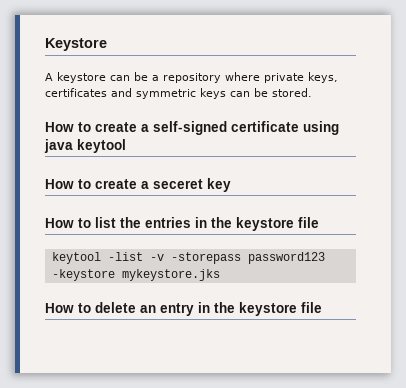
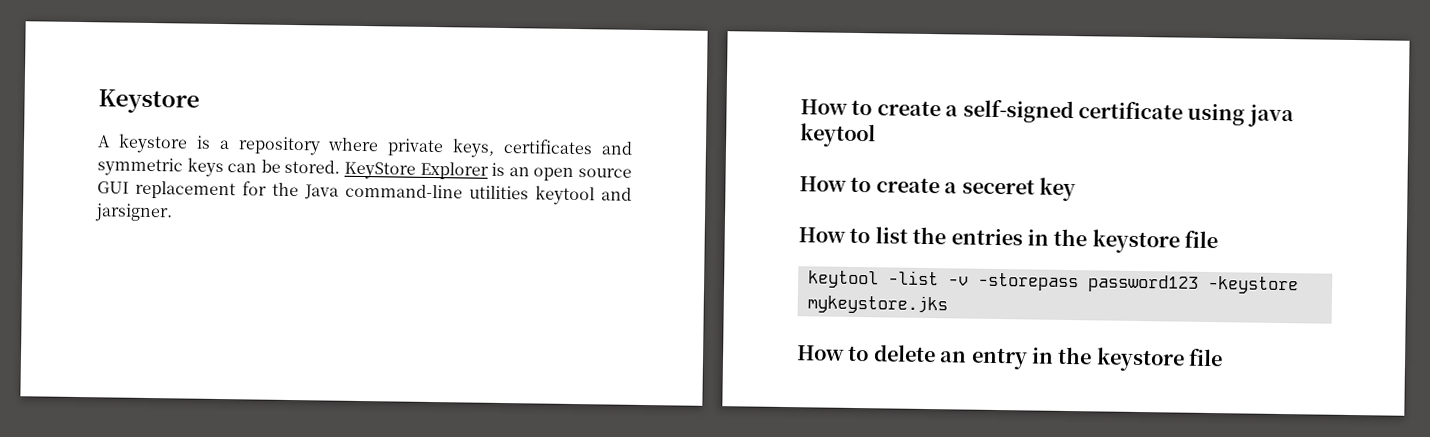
[110,72,148,81] can be -> [195,135,211,149] is
(312, 92) none -> [344,161,633,182] [97,180,632,206] [94,203,173,223] KeyStore Explorer is an open source GUI replacement for the Java command-line utilities keytool and jarsigner.

